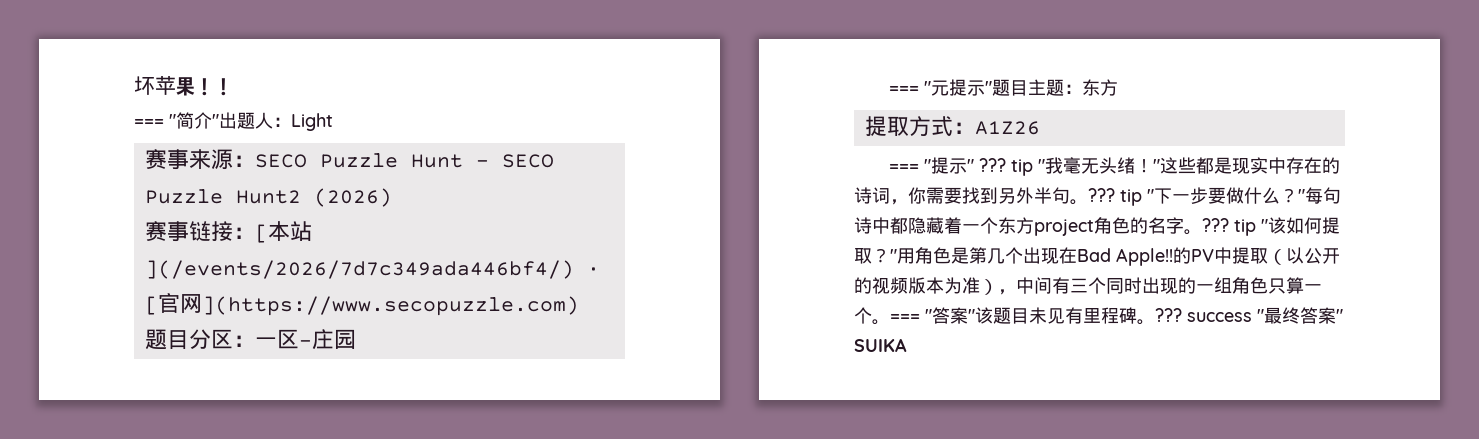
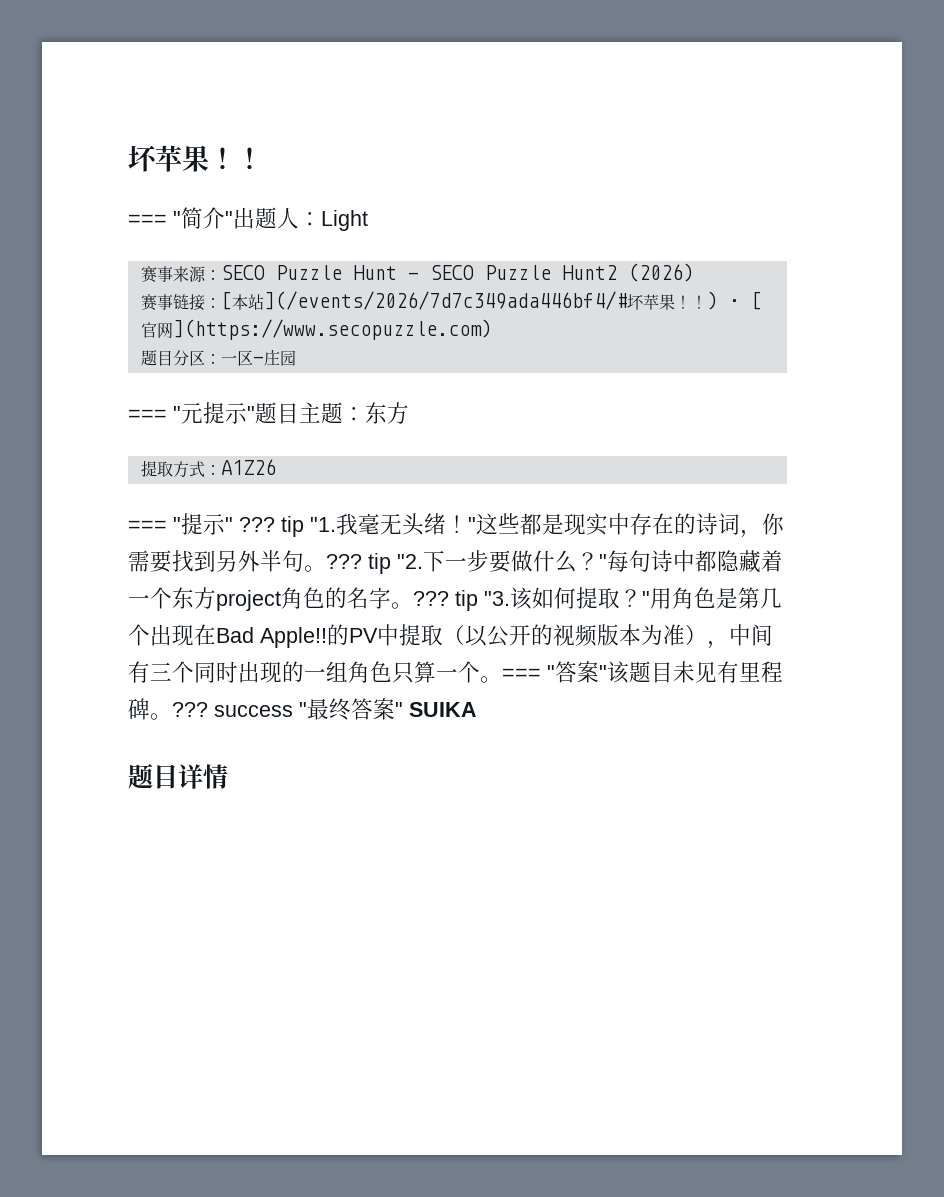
[144,260,574,279] ](/events/2026/7d7c349ada446bf4/) -> [263,291,718,310] ](/events/2026/7d7c349ada446bf4/#坏苹果！！)
[1037,159,1045,172] " -> [310,517,336,532] "1.
[1147,189,1154,202] " -> [397,554,423,569] "2.
[1261,219,1268,232] " -> [484,591,510,606] "3.
(907, 345) none -> [128,763,228,789] // 题目详情

